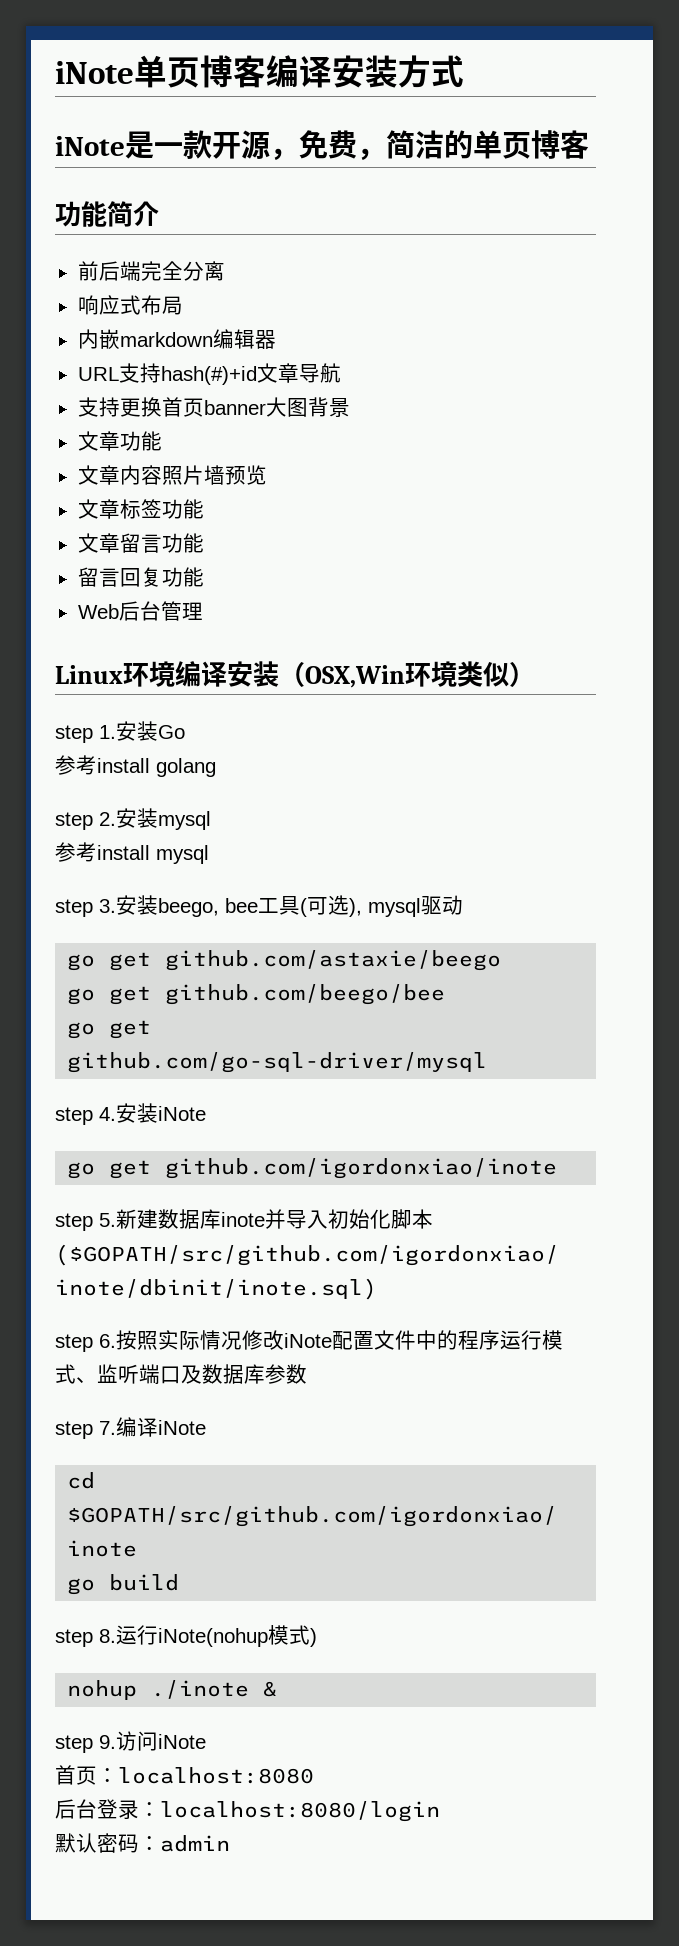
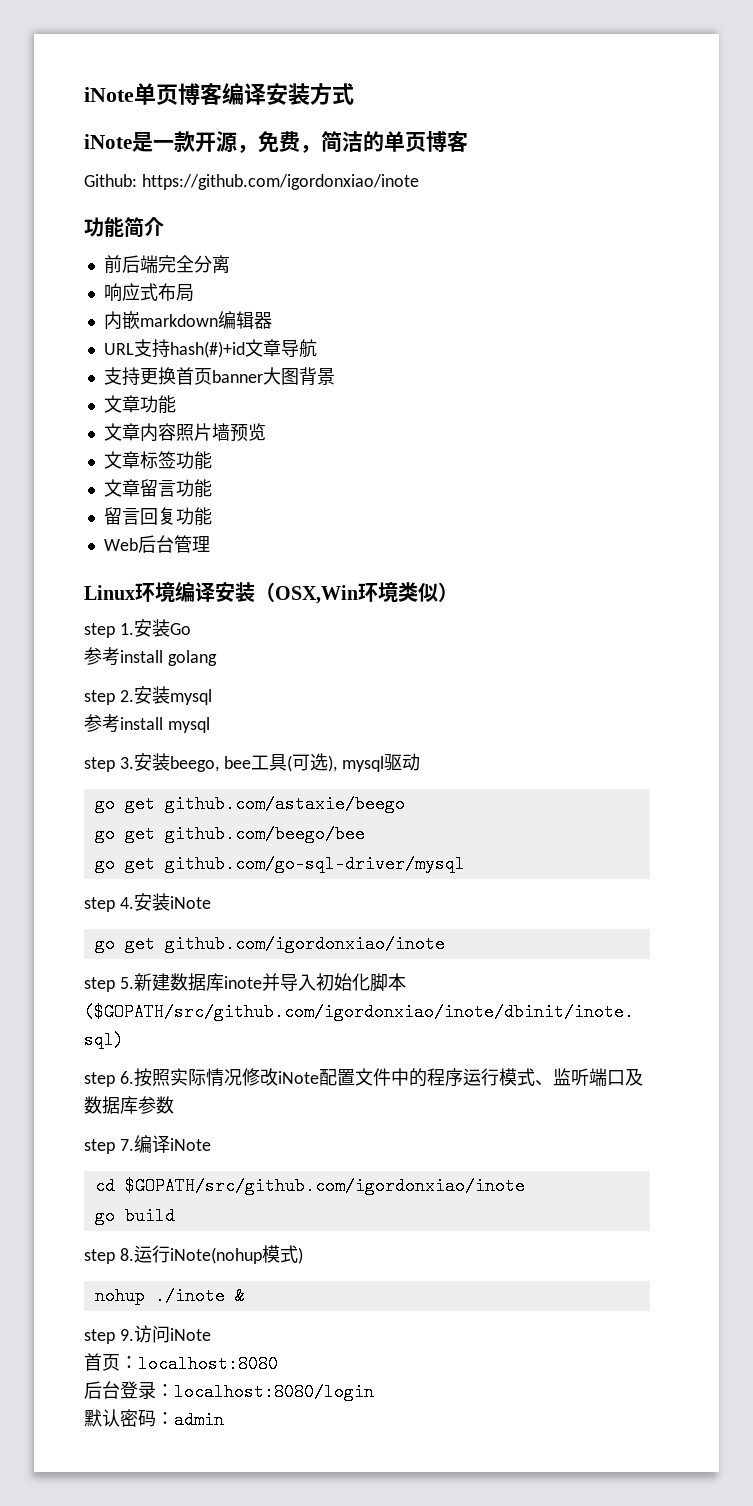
(589, 144) none -> [84,174,419,190] // Github: https://github.com/igordonxiao/inote

